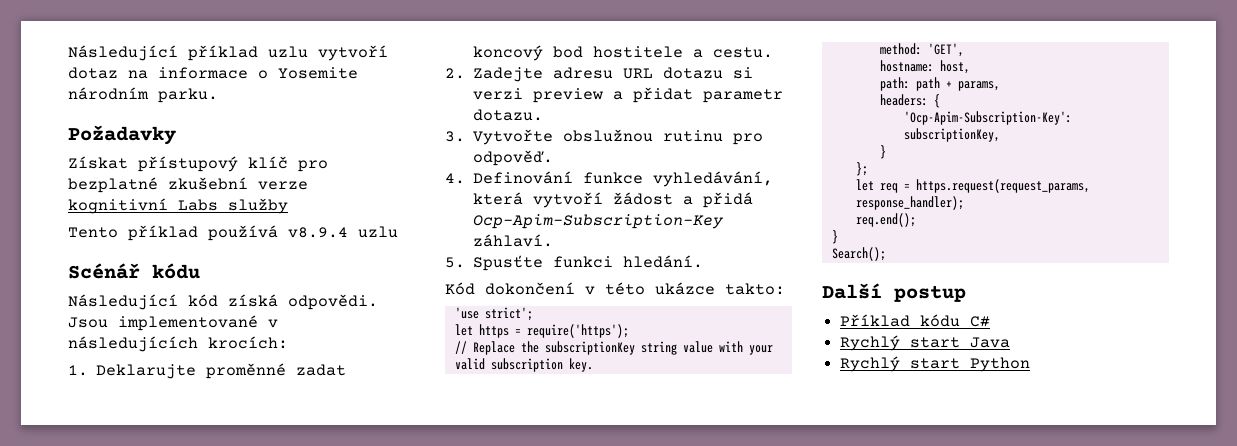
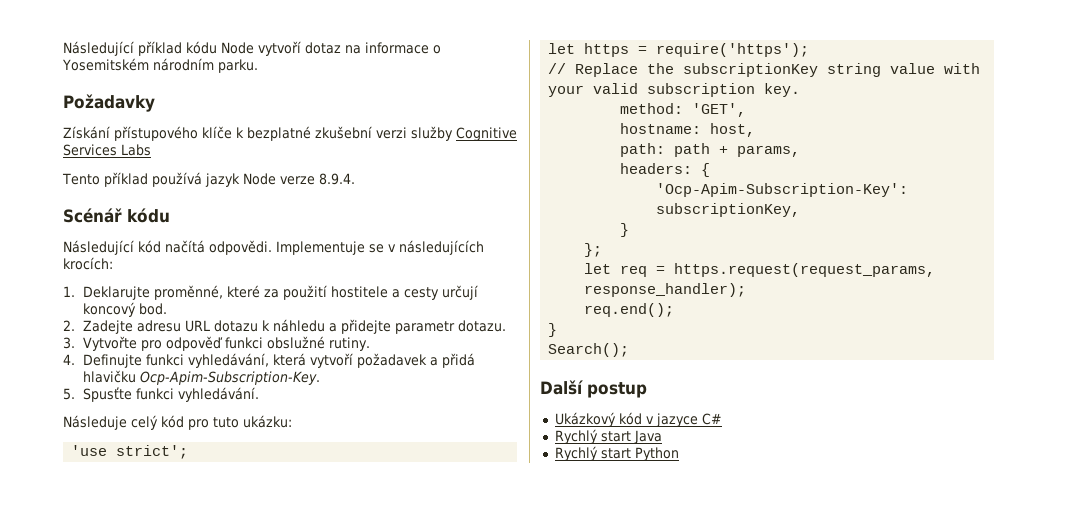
[268,46,308,58] uzlu -> [186,41,254,54] kódu Node
[278,67,358,79] Yosemite -> [62,58,149,71] Yosemitském
[68,156,328,172] [68,177,308,193] [68,198,168,214] Získat přístupový klíč pro bezplatné zkušební verze kognitivní -> [63,126,517,141] [63,144,117,156] Získání přístupového klíče k bezplatné zkušební verzi služby Cognitive Services
[228,198,288,214] služby -> (151, 150) none
[288,226,398,238] v8.9.4 uzlu -> [204,173,355,187] jazyk Node verze 8.9.4.
[228,294,378,310] [68,315,258,331] získá odpovědi. Jsou implementované -> [165,240,384,255] načítá odpovědi. Implementuje se
[206,363,347,379] [473,45,774,61] proměnné zadat koncový bod hostitele a cestu. -> [153,285,478,300] [82,302,167,317] proměnné, které za použití hostitele a cesty určují koncový bod.
[733,67,754,79] [473,87,694,103] si verzi preview a přidat -> [261,319,391,334] k náhledu a přidejte
[563,129,764,145] [473,150,554,166] obslužnou rutinu pro odpověď. -> [140,336,370,351] pro odpověď funkci obslužné rutiny.
[473,171,644,184] Definování funkce -> [82,354,184,368] Definujte funkci
[613,192,674,205] žádost -> [356,353,427,368] požadavek
[473,214,725,229] [473,234,554,247] Ocp-Apim-Subscription-Key záhlaví. -> [82,370,320,385] hlavičku Ocp-Apim-Subscription-Key.
[623,255,704,268] [445,282,785,295] hledání. // Kód dokončení v této ukázce takto: -> [177,387,259,402] [63,415,292,430] vyhledávání. // Následuje celý kód pro tuto ukázku:
[840,314,961,327] Příklad kódu -> [554,412,698,427] Ukázkový kód v jazyce

